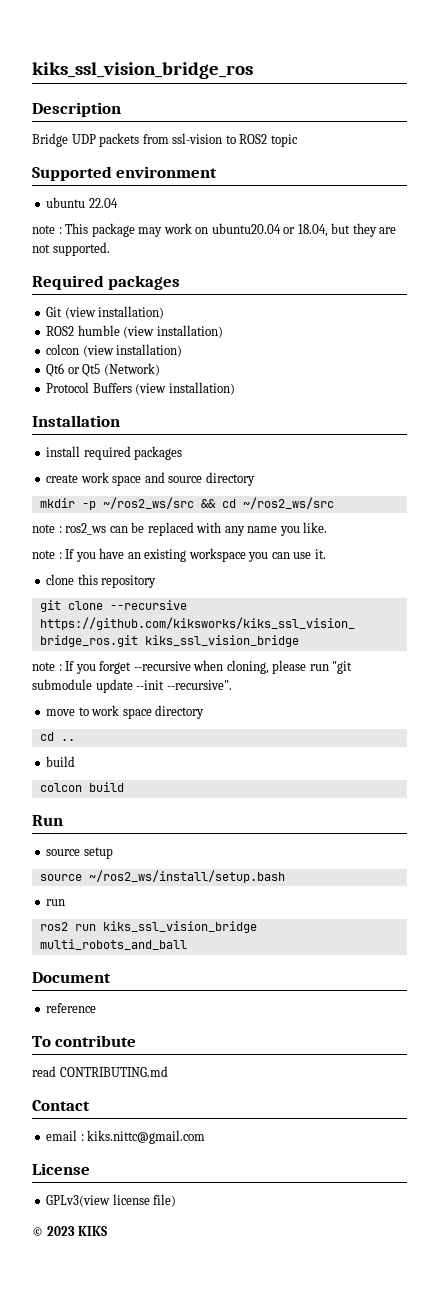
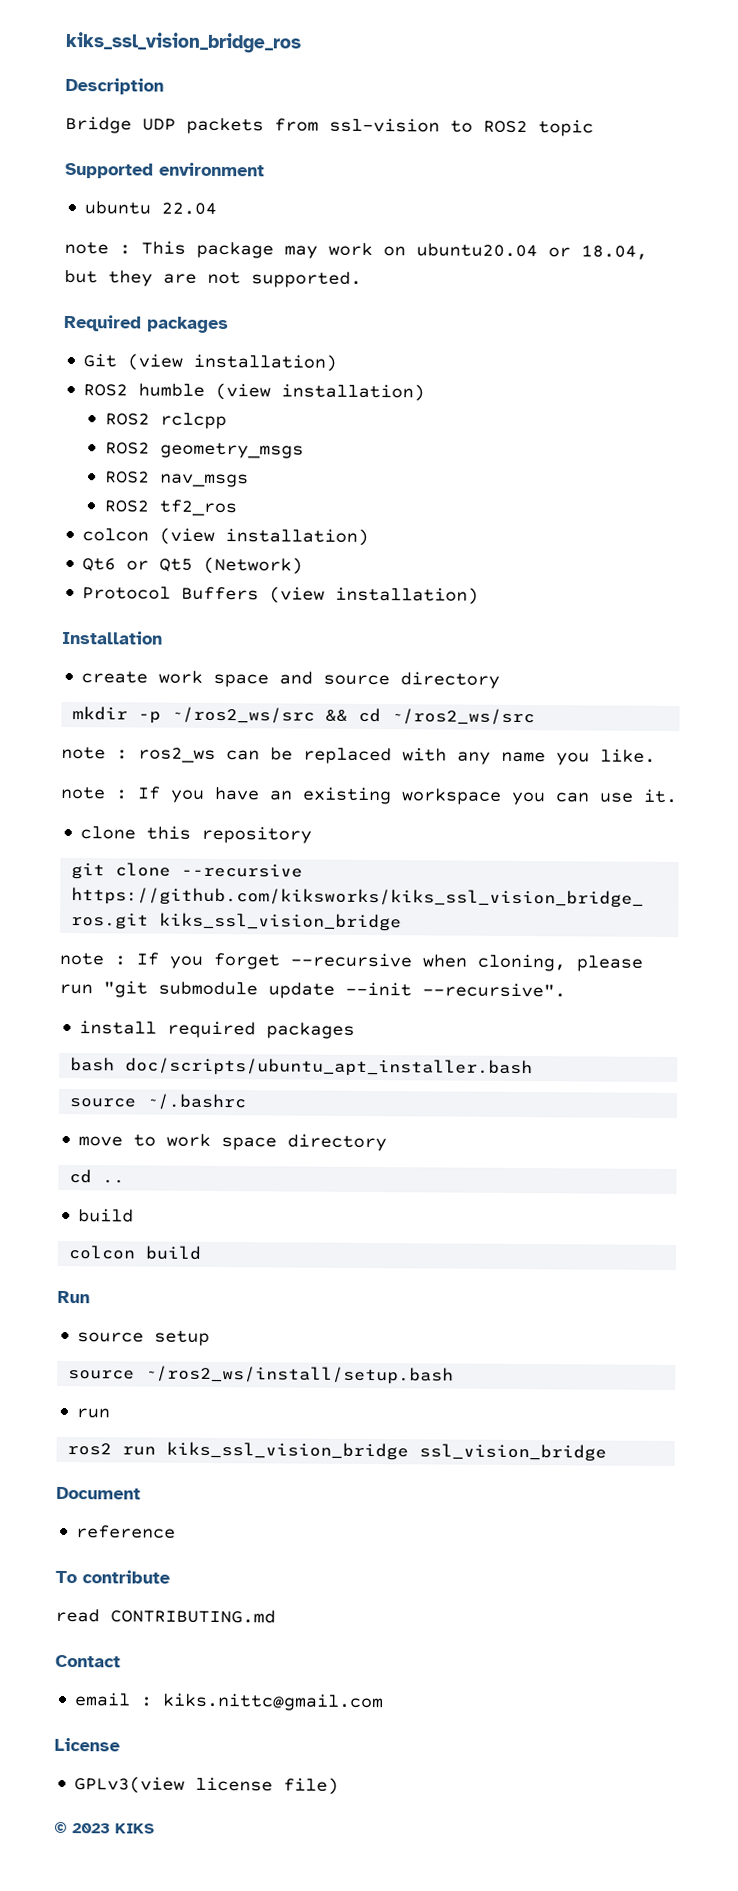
(223, 331) none -> [104,412,227,430] [104,442,304,459] [104,471,249,488] [103,499,237,517] // ROS2 rclcpp // ROS2 geometry_msgs // ROS2 nav_msgs // ROS2 tf2_ros
[46,446,183,460] // install required packages -> (163, 637) none
(232, 685) none -> [79,1020,356,1039] [70,1057,534,1078] [69,1093,248,1111] // install required packages // bash doc/scripts/ubuntu_apt_installer.bash // source ~/.bashrc
[39,939,187,950] multi_robots_and_ball -> [419,1443,608,1462] ssl_vision_bridge

